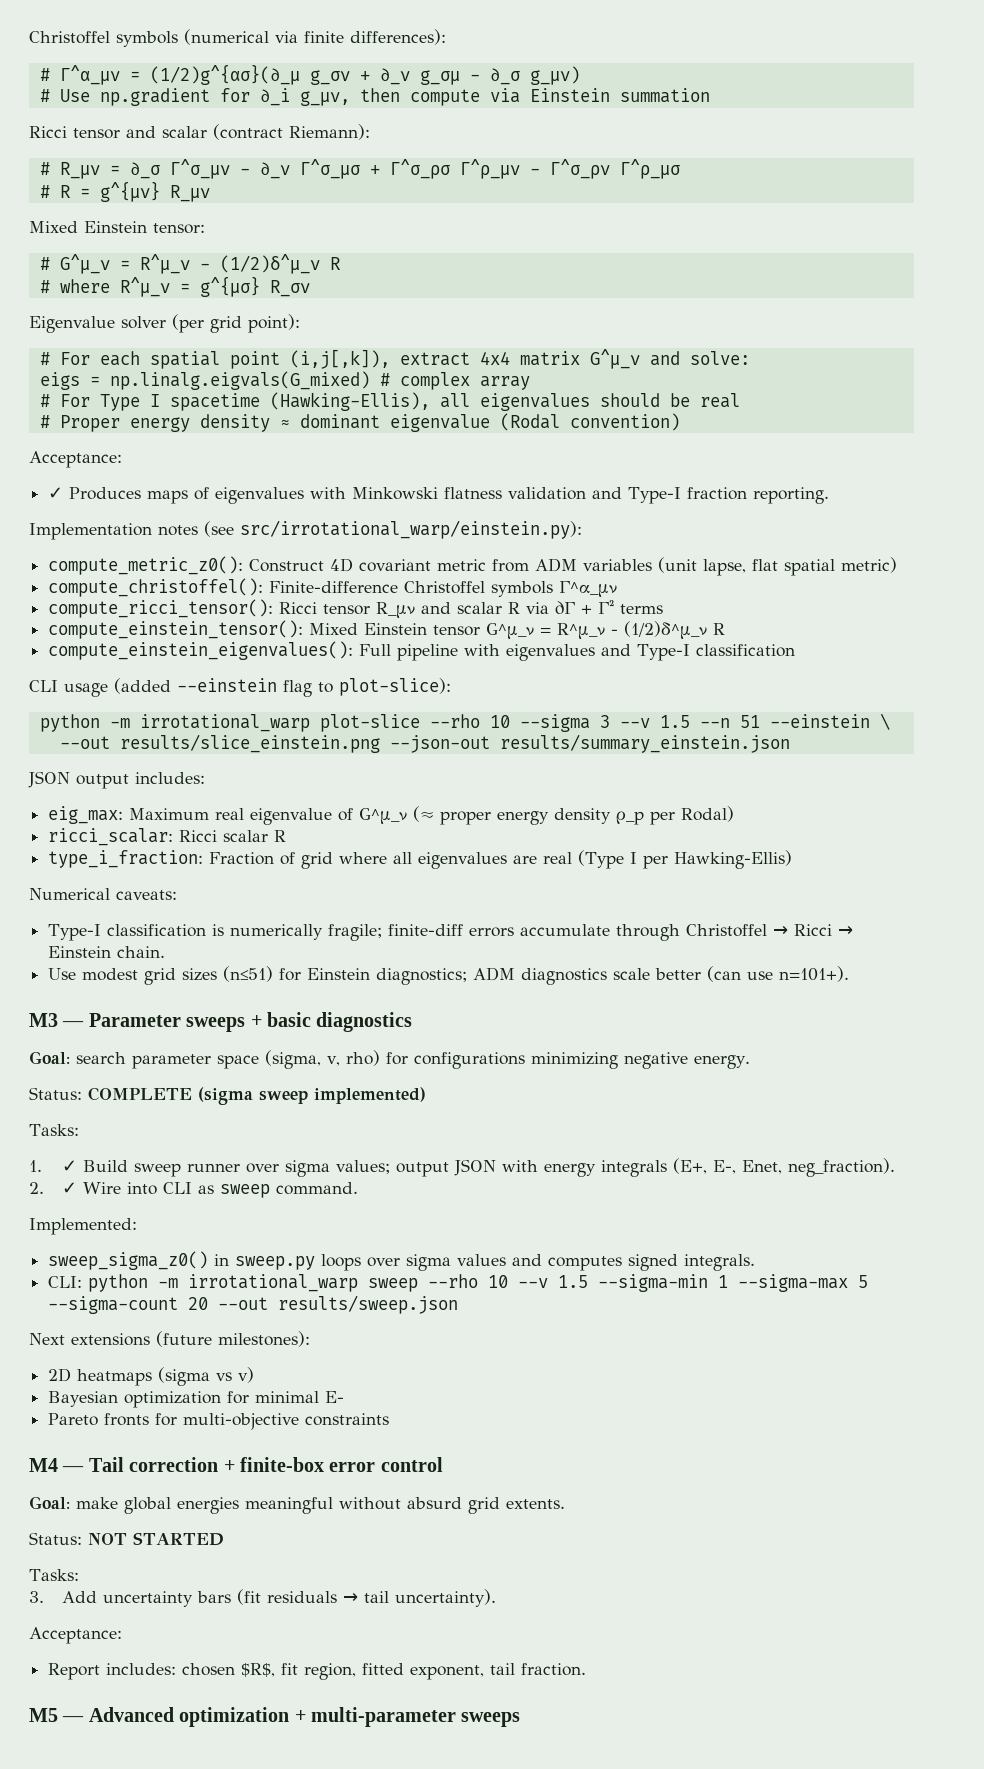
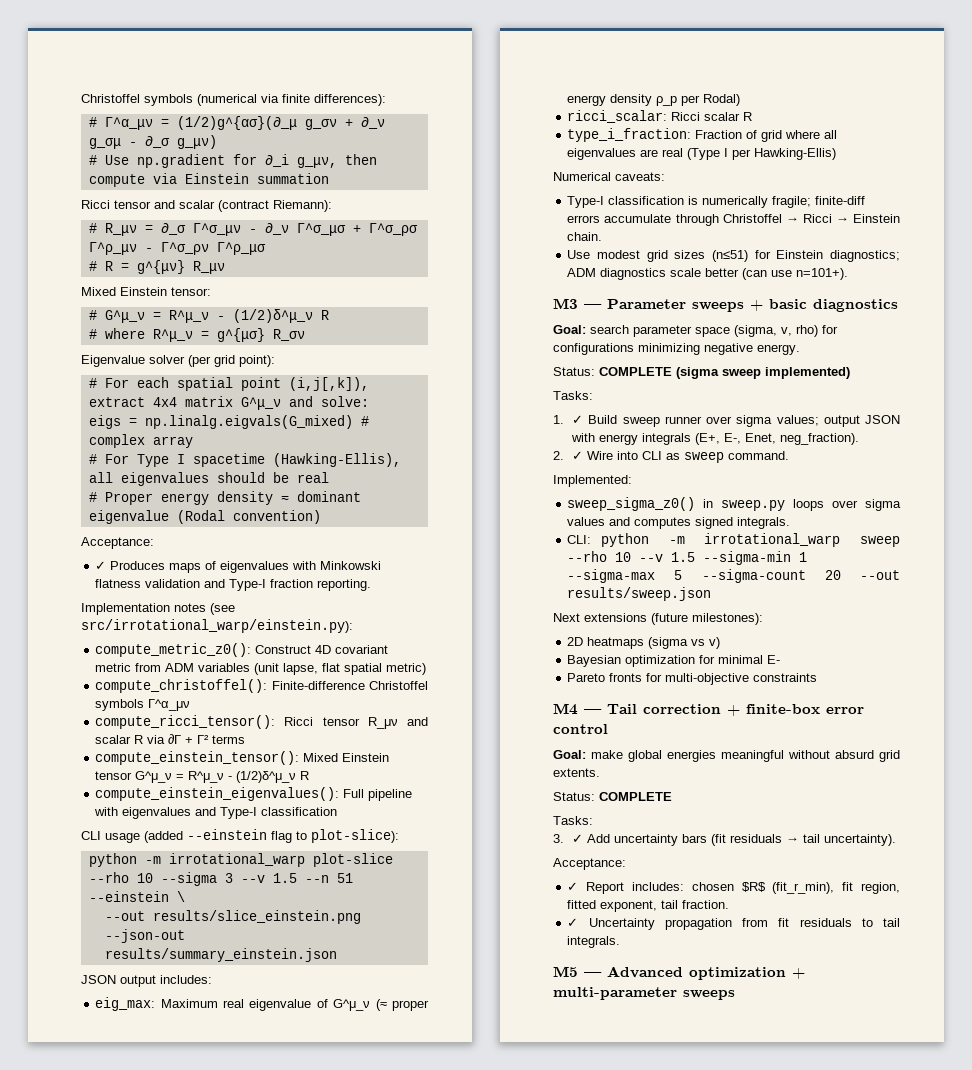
[88,1532,224,1546] NOT STARTED -> [599,792,672,801] COMPLETE
(44, 1597) none -> [572,834,584,843] ✓
(122, 1635) none -> [567,882,579,891] ✓
[241,1663,276,1677] $R$, -> [741,882,835,894] $R$ (fit_r_min),
(587, 1669) none -> [567,918,900,930] [567,936,621,948] // ✓ Uncertainty propagation from fit residuals to tail integrals.

